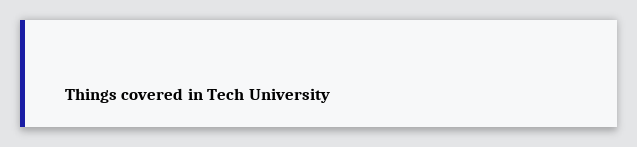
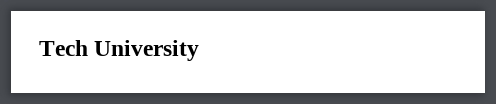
[65,88,203,103] Things covered in -> (39, 48) none

